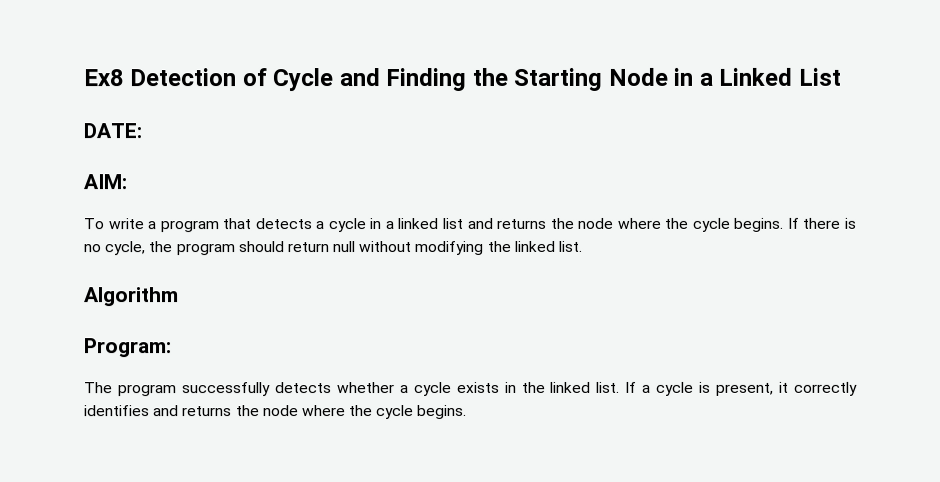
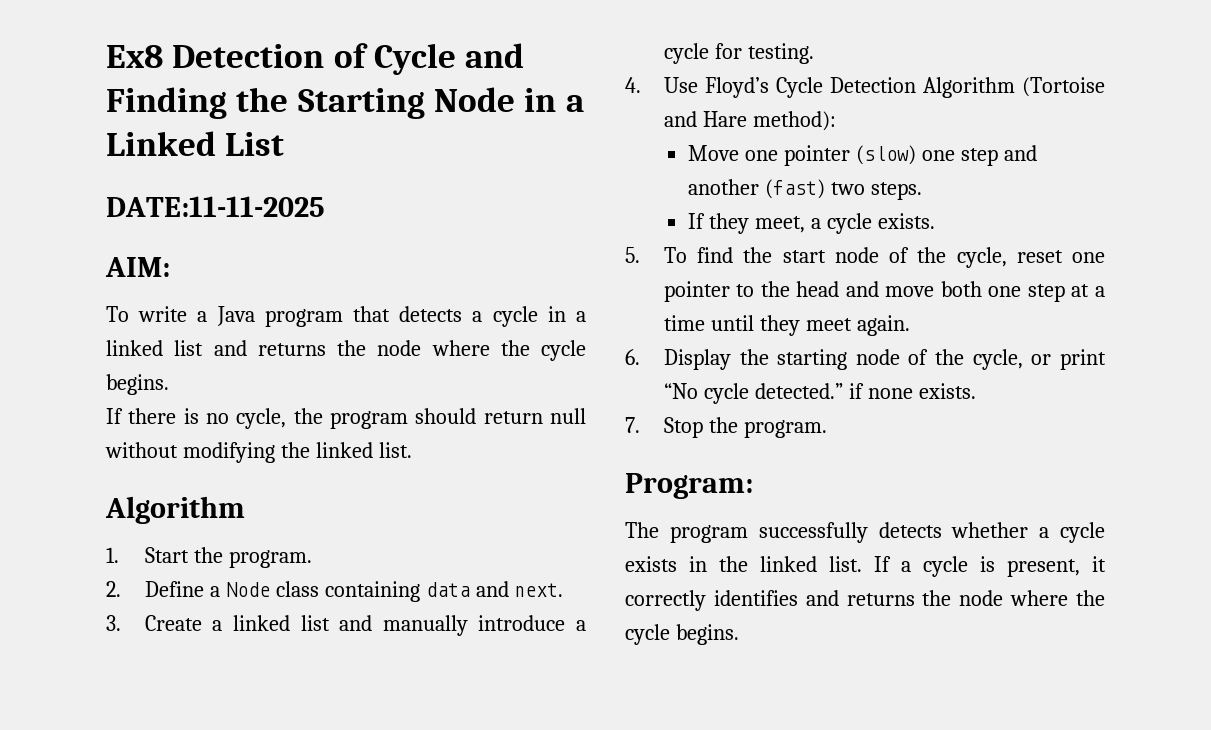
[83,123,142,139] DATE: -> [106,196,325,217] DATE:11-11-2025
(157, 225) none -> [216,306,255,326] Java
(784, 224) none -> (169, 384) //
(179, 297) none -> [106,547,312,568] [106,581,564,602] [106,615,586,636] [663,43,814,64] [625,77,1105,98] [663,111,836,131] [688,145,1037,166] [688,179,922,200] [688,213,935,234] [625,247,1105,268] [663,281,1105,302] [663,315,910,336] [625,349,1107,370] [663,383,976,404] [625,417,827,438] // 1. Start the program. // 2. Define a Node class containing data and next. // 3. Create a linked list and manually introduce a cycle for testing. // 4. Use Floyd’s Cycle Detection Algorithm (Tortoise and Hare method): // Move one pointer (slow) one step and another (fast) two steps. // If they meet, a cycle exists. // 5. To find the start node of the cycle, reset one pointer to the head and move both one step at a time until they meet again. // 6. Display the starting node of the cycle, or print “No cycle detected.” if none exists. // 7. Stop the program.

